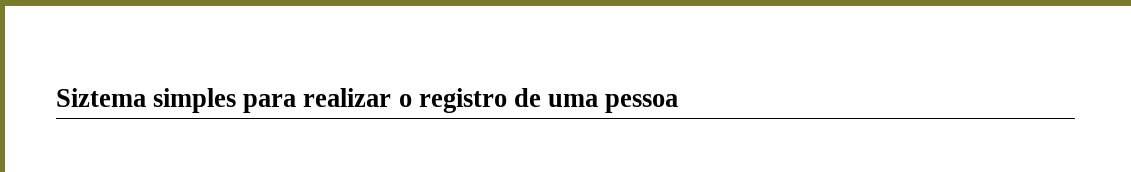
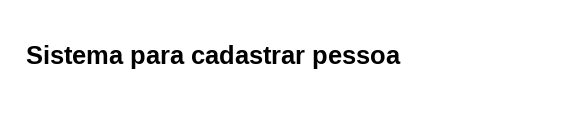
[56,88,599,113] Siztema simples para realizar o registro de uma -> [26,45,305,69] Sistema para cadastrar

